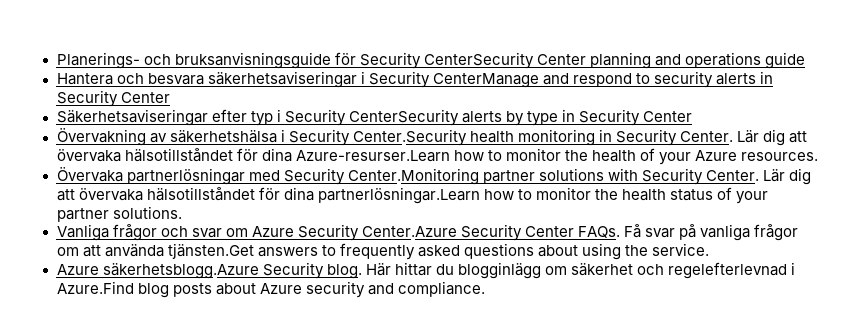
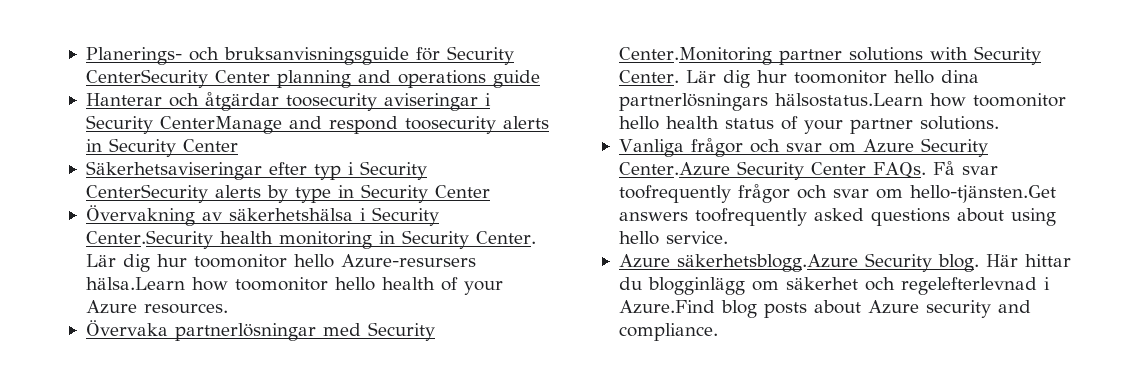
[56,71,357,88] Hantera och besvara säkerhetsaviseringar -> [85,92,478,111] Hanterar och åtgärdar toosecurity aviseringar
[635,71,713,88] to security -> [404,116,496,134] toosecurity
[789,131,808,143] [56,148,588,162] att övervaka hälsotillståndet för dina Azure-resurser.Learn how to monitor the -> [156,254,476,268] [85,277,375,291] hur toomonitor hello Azure-resursers hälsa.Learn how toomonitor hello
[56,187,618,204] att övervaka hälsotillståndet för dina partnerlösningar.Learn how to monitor the -> [756,70,979,84] [618,93,1066,111] [618,116,659,130] hur toomonitor hello dina partnerlösningars hälsostatus.Learn how toomonitor hello
[679,224,799,241] [56,243,415,260] på vanliga frågor om att använda tjänsten.Get answers to frequently -> [618,184,1056,203] [618,208,807,226] toofrequently frågor och svar om hello-tjänsten.Get answers toofrequently
[625,245,649,256] the -> [618,231,659,245] hello

